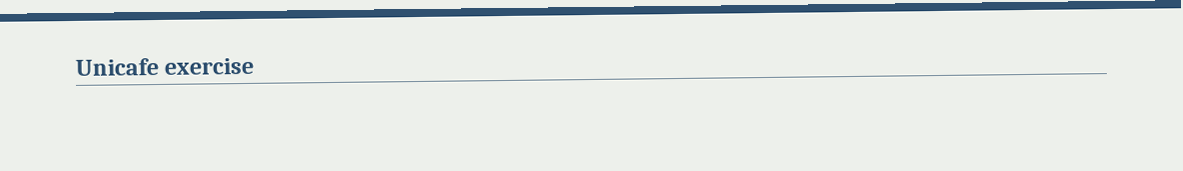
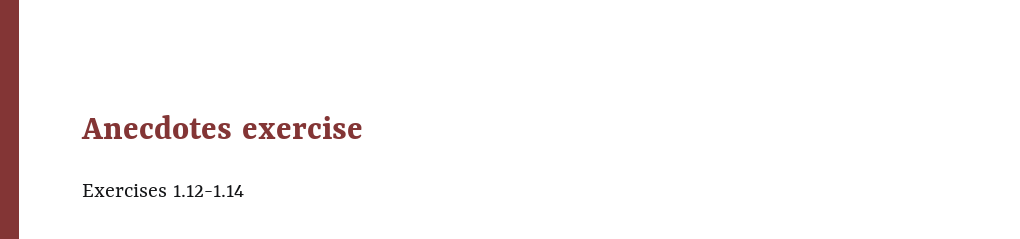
[75,57,159,76] Unicafe -> [81,115,232,139] Anecdotes
(255, 66) none -> [82,184,245,197] // Exercises 1.12-1.14

